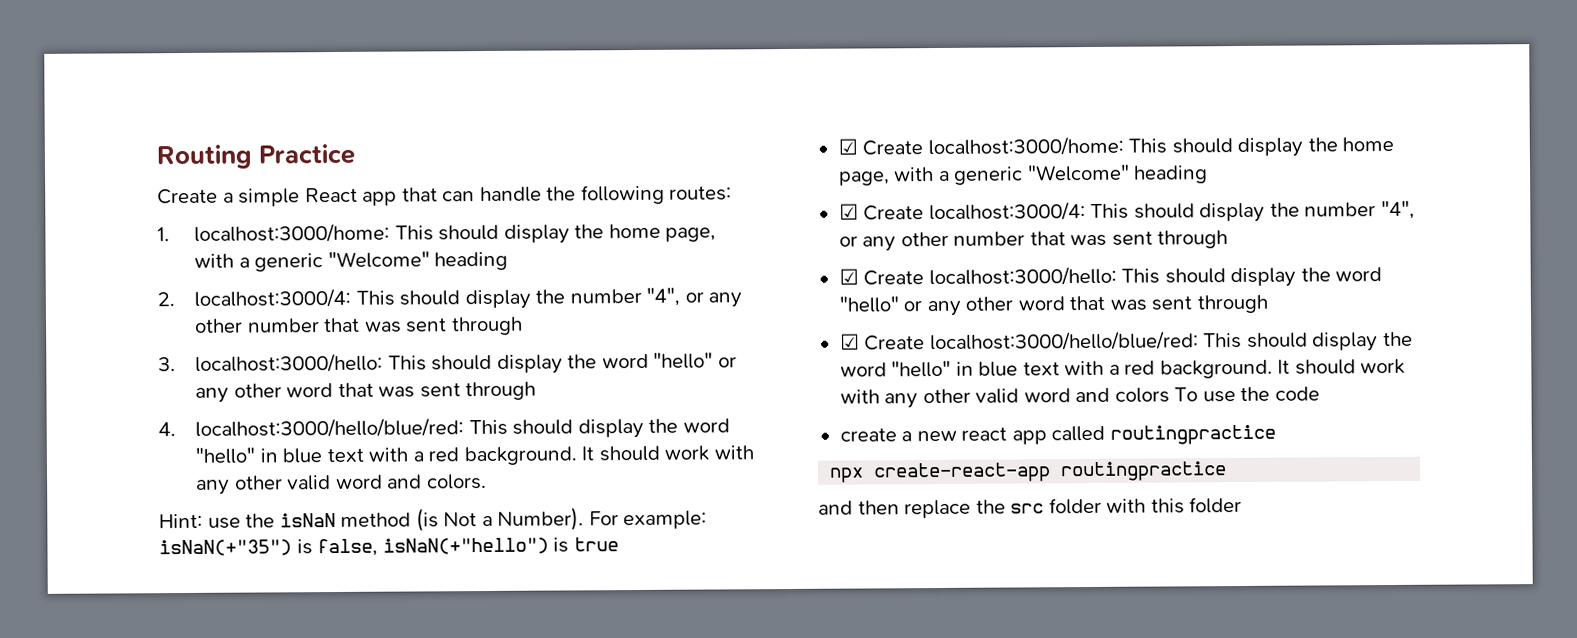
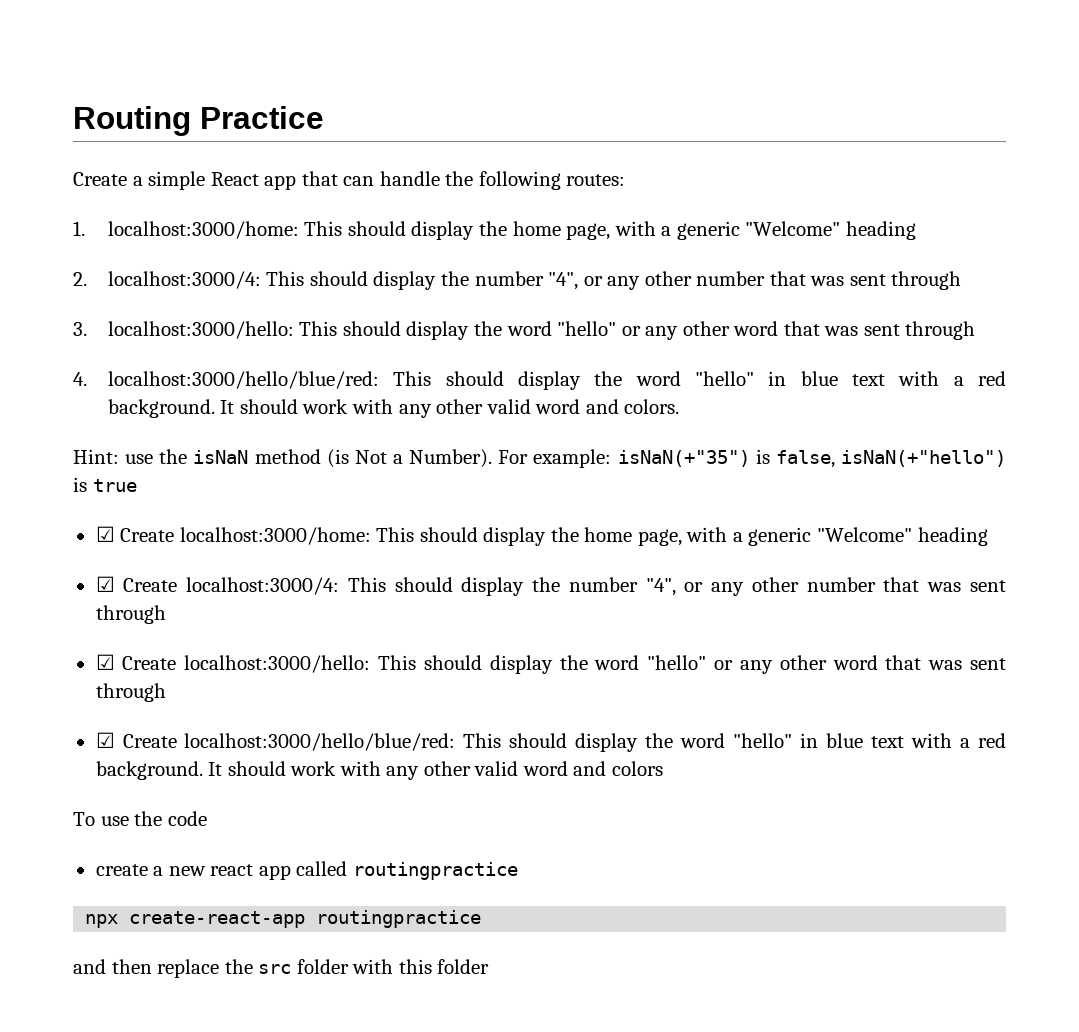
(1170, 395) none -> (663, 768) //

